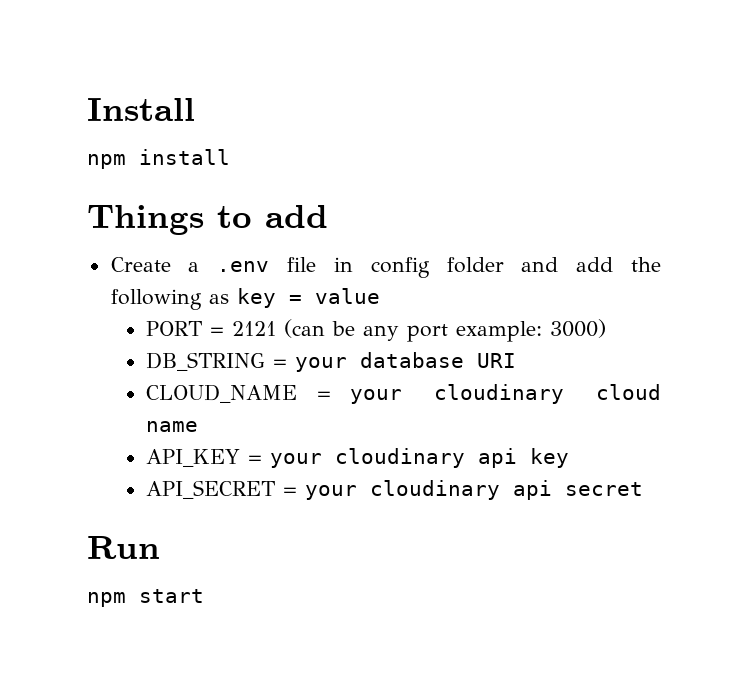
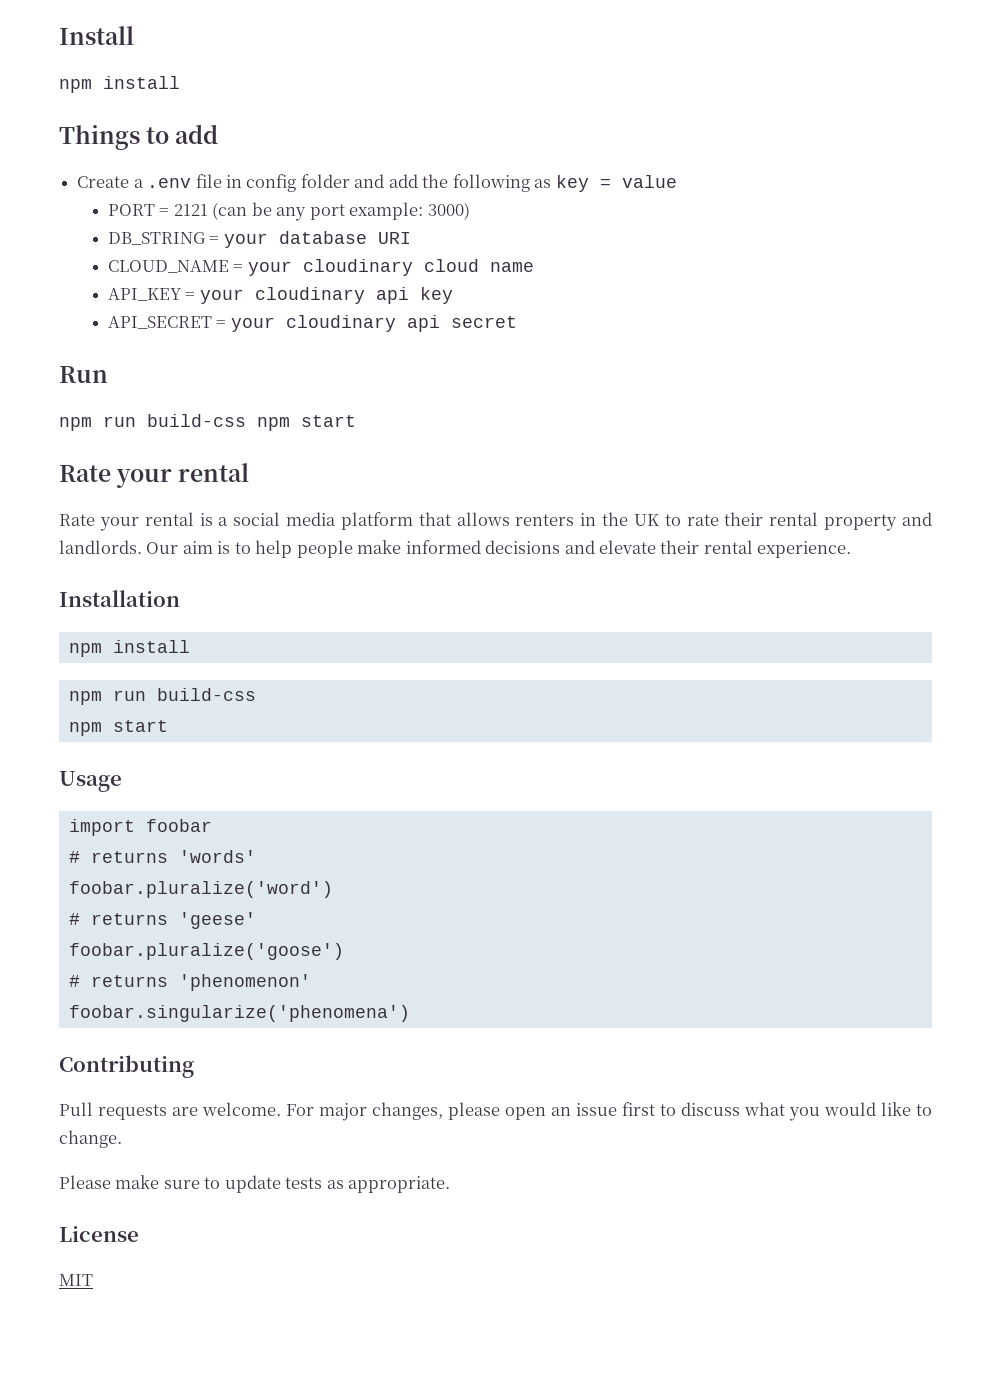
[139,589,204,603] start -> [103,414,356,431] [59,463,250,488] [59,512,933,531] [59,540,852,558] [59,590,180,607] [68,640,190,657] [68,688,256,705] [68,720,168,736] [59,771,122,792] [68,819,212,836] [68,850,256,863] [68,881,333,898] [68,912,256,929] [68,943,344,960] [68,974,311,991] [68,1005,410,1022] [59,1055,194,1078] [59,1102,932,1121] [59,1130,122,1148] [59,1175,451,1193] [59,1226,139,1242] [59,1274,93,1286] run build-css npm start // Rate your rental // Rate your rental is a social media platform that allows renters in the UK to rate their rental property and landlords. Our aim is to help people make informed decisions and elevate their rental experience. // Installation // npm install // npm run build-css // npm start // Usage // import foobar // # returns 'words' // foobar.pluralize('word') // # returns 'geese' // foobar.pluralize('goose') // # returns 'phenomenon' // foobar.singularize('phenomena') // Contributing // Pull requests are welcome. For major changes, please open an issue first to discuss what you would like to change. // Please make sure to update tests as appropriate. // License // MIT

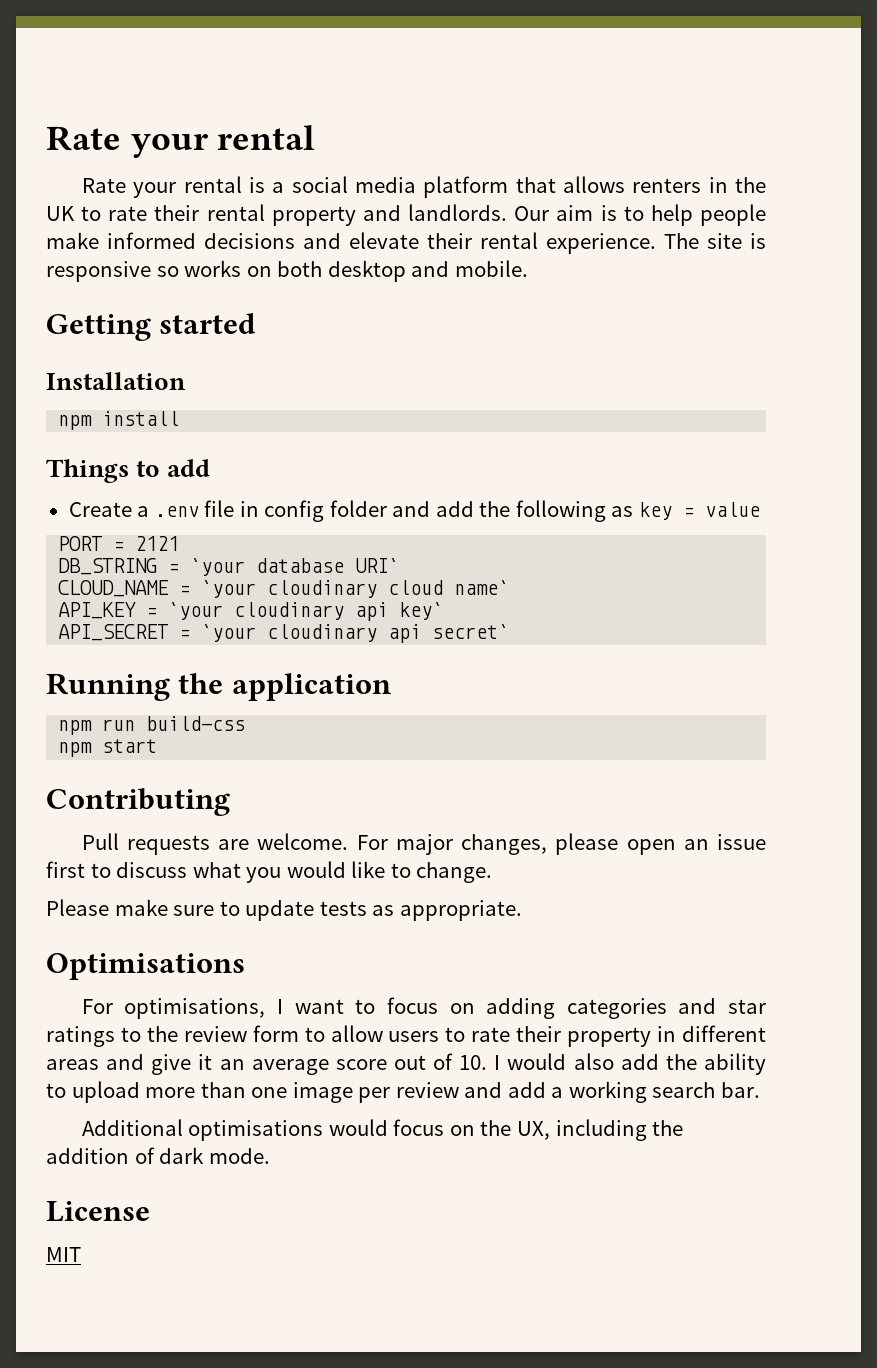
[59,26,134,45] [59,76,180,93] [59,124,219,150] [77,174,677,192] [108,202,470,221] [108,231,411,248] [108,259,534,276] [108,287,453,304] [108,315,517,332] [59,366,108,383] [59,414,356,431] Install // npm install // Things to add // Create a .env file in config folder and add the following as key = value // PORT = 2121 (can be any port example: 3000) // DB_STRING = your database URI // CLOUD_NAME = your cloudinary cloud name // API_KEY = your cloudinary api key // API_SECRET = your cloudinary api secret // Run // npm run build-css npm start // -> (46, 138) none
[59,590,180,607] [68,640,190,657] // Installation // npm install -> [664,233,766,249] [46,260,528,282] [46,313,257,341] [46,372,186,390] [58,411,180,430] [46,459,211,483] [68,500,760,522] [58,536,180,551] [58,558,400,576] [58,580,510,598] [58,602,444,621] [58,624,510,643] [46,673,391,701] The site is responsive so works on both desktop and mobile. // Getting started // Installation // npm install // Things to add // Create a .env file in config folder and add the following as key = value // PORT = 2121 // DB_STRING = `your database URI` // CLOUD_NAME = `your cloudinary cloud name` // API_KEY = `your cloudinary api key` // API_SECRET = `your cloudinary api secret` // Running the application
[59,771,122,792] [68,819,212,836] [68,850,256,863] [68,881,333,898] [68,912,256,929] [68,943,344,960] [68,974,311,991] [68,1005,410,1022] // Usage // import foobar // # returns 'words' // foobar.pluralize('word') // # returns 'geese' // foobar.pluralize('goose') // # returns 'phenomenon' // foobar.singularize('phenomena') -> (158, 746) none
(451, 1184) none -> [46,953,245,980] [81,997,766,1019] [46,1025,766,1047] [46,1053,766,1075] [46,1081,760,1103] [81,1119,684,1141] [46,1147,270,1164] // Optimisations // For optimisations, I want to focus on adding categories and star ratings to the review form to allow users to rate their property in different areas and give it an average score out of 10. I would also add the ability to upload more than one image per review and add a working search bar. // Additional optimisations would focus on the UX, including the addition of dark mode.

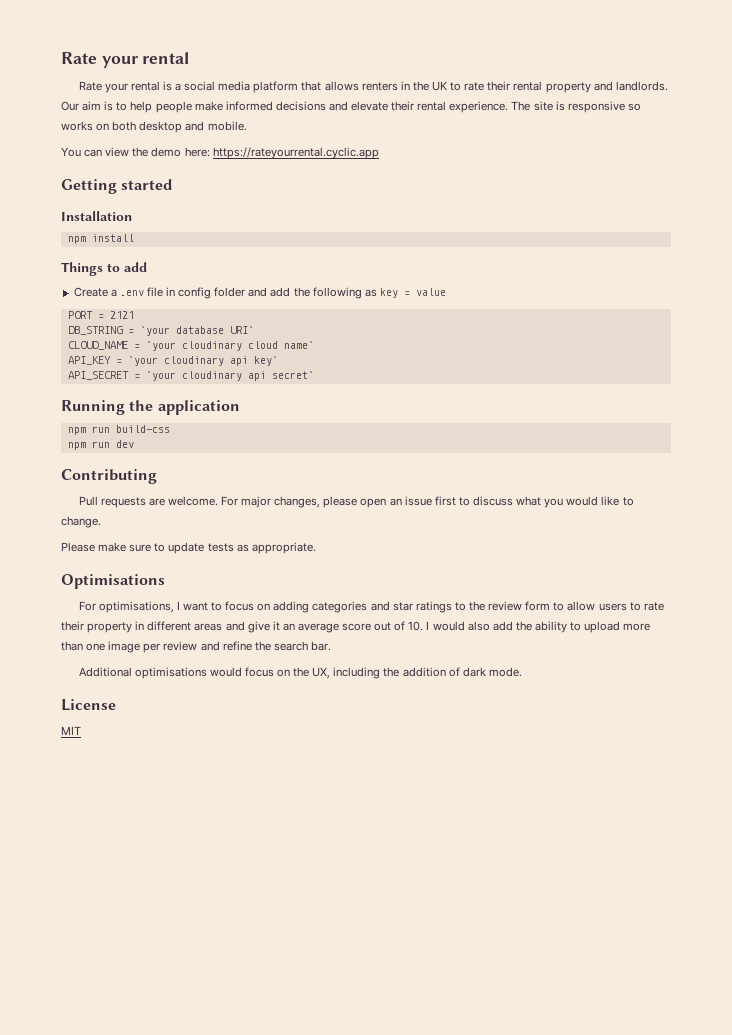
(528, 268) none -> [61,147,379,159] // You can view the demo here: https://rateyourrental.cyclic.app
[102,739,158,753] start -> [91,440,134,448] run dev
[507,1081,647,1103] add a working -> [222,641,271,651] refine the

